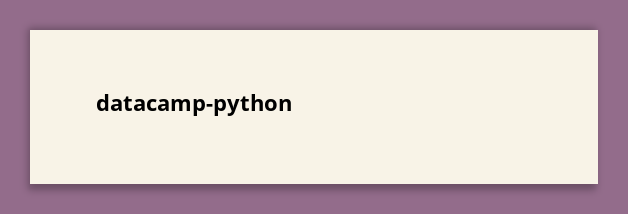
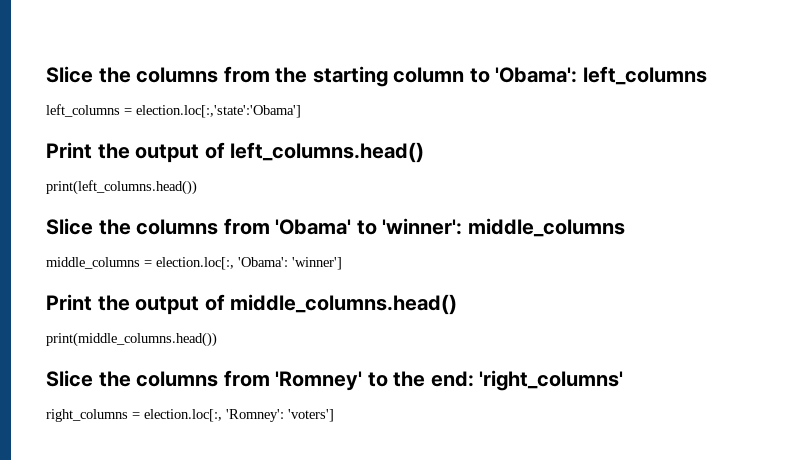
[96,94,292,116] datacamp-python -> [46,66,707,87] [46,104,301,118] [46,142,425,163] [46,180,197,195] [46,218,625,237] [46,257,342,270] [46,294,458,315] [46,332,217,347] [46,370,624,391] [46,409,334,422] Slice the columns from the starting column to 'Obama': left_columns // left_columns = election.loc[:,'state':'Obama'] // Print the output of left_columns.head() // print(left_columns.head()) // Slice the columns from 'Obama' to 'winner': middle_columns // middle_columns = election.loc[:, 'Obama': 'winner'] // Print the output of middle_columns.head() // print(middle_columns.head()) // Slice the columns from 'Romney' to the end: 'right_columns' // right_columns = election.loc[:, 'Romney': 'voters']

